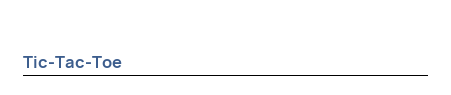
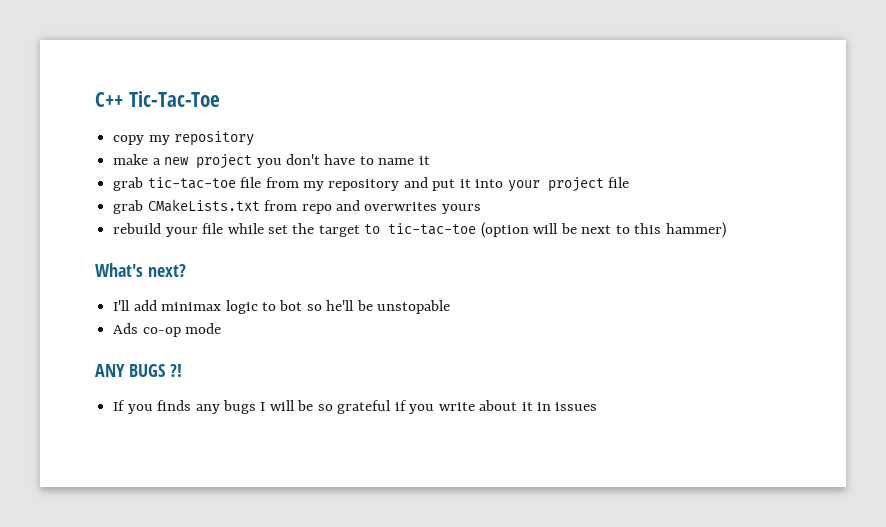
(23, 62) none -> [95,92,123,107] C++
(122, 62) none -> [113,131,255,146] [113,154,430,169] [113,177,630,192] [113,199,481,214] [113,222,726,238] [95,263,186,277] [113,300,451,314] [113,323,222,337] [95,364,182,377] [113,400,598,414] // copy my repository // make a new project you don't have to name it // grab tic-tac-toe file from my repository and put it into your project file // grab CMakeLists.txt from repo and overwrites yours // rebuild your file while set the target to tic-tac-toe (option will be next to this hammer) // What's next? // I'll add minimax logic to bot so he'll be unstopable // Ads co-op mode // ANY BUGS ?! // If you finds any bugs I will be so grateful if you write about it in issues

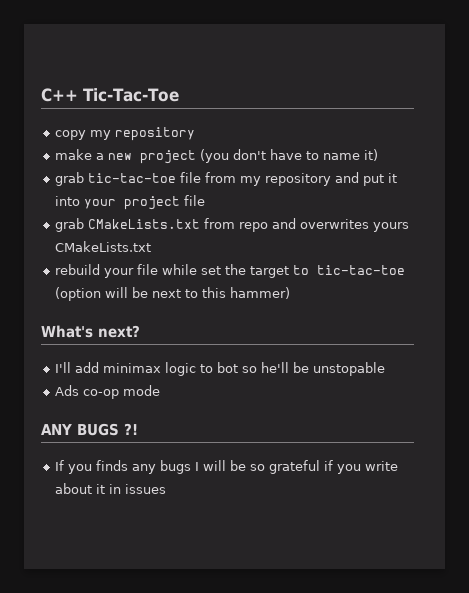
[256,158,282,168] you -> [200,149,230,163] (you
[418,156,430,165] it -> [364,149,379,161] it)
(481, 209) none -> [55,241,152,252] CMakeLists.txt

